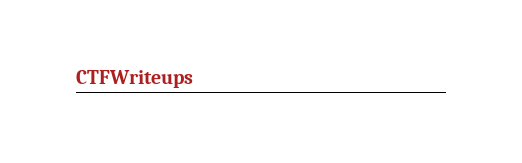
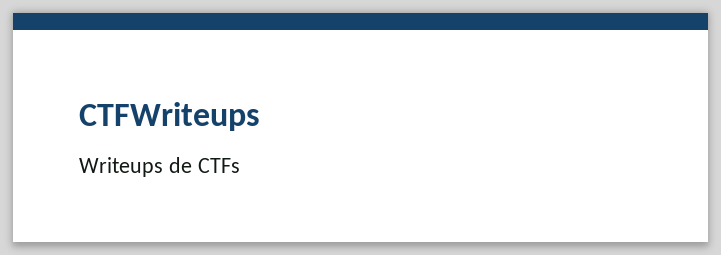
(193, 79) none -> [79,157,240,177] // Writeups de CTFs

